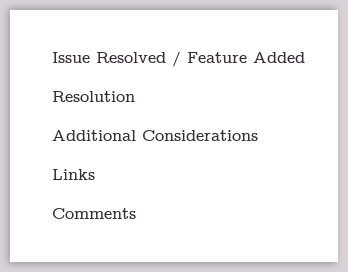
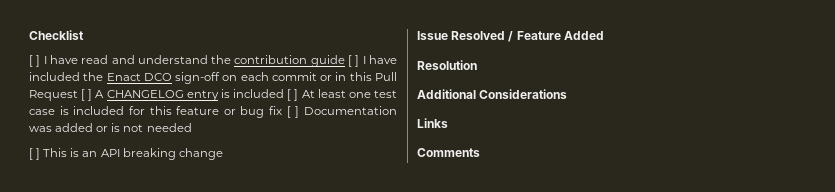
(52, 57) none -> [29,30,84,40] [29,55,398,67] [29,72,397,84] [29,89,397,101] [29,106,397,118] [29,123,192,132] [29,148,223,160] Checklist // [ ] I have read and understand the contribution guide [ ] I have included the Enact DCO sign-off on each commit or in this Pull Request [ ] A CHANGELOG entry is included [ ] At least one test case is included for this feature or bug fix [ ] Documentation was added or is not needed // [ ] This is an API breaking change //

